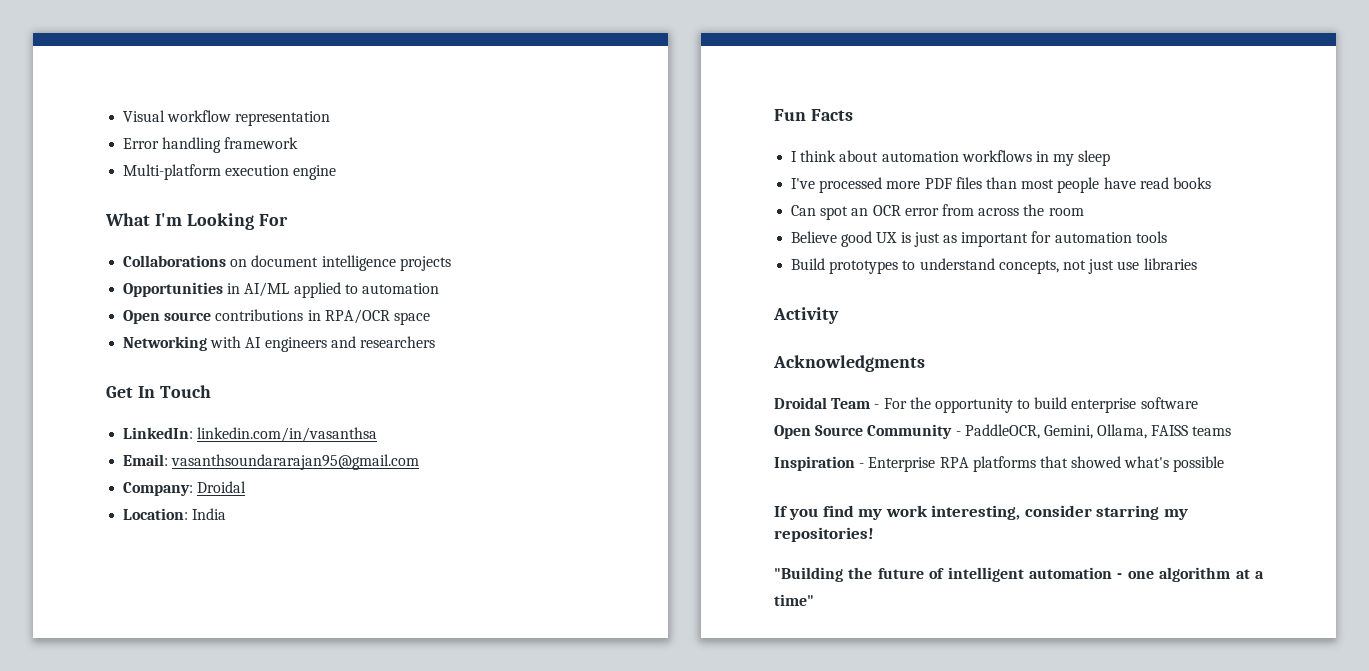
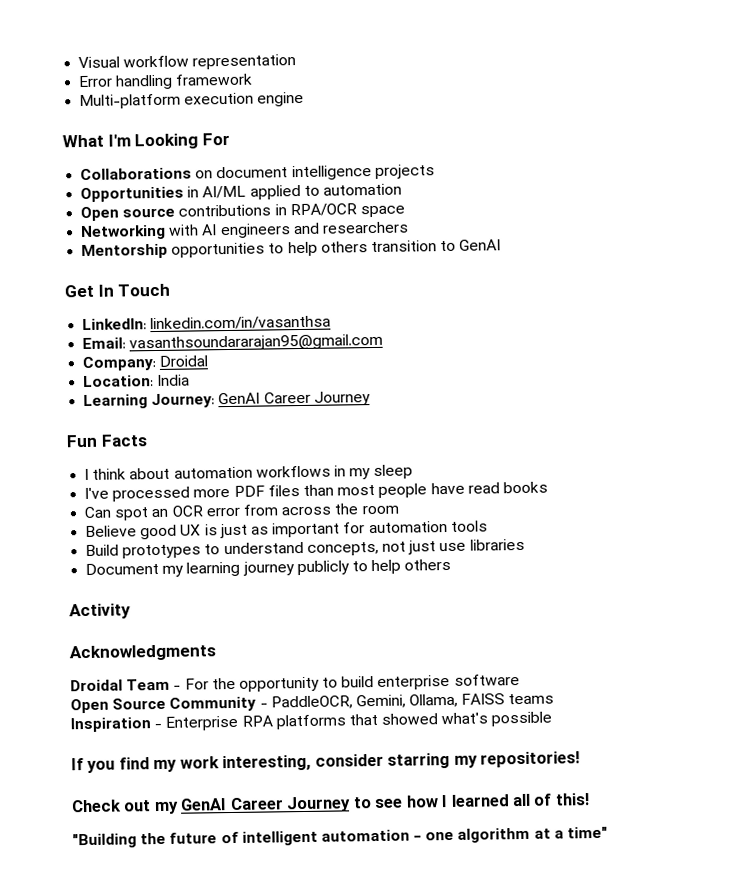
(435, 342) none -> [81,239,502,260] // Mentorship opportunities to help others transition to GenAI
(227, 514) none -> [83,391,371,410] // Learning Journey: GenAI Career Journey
(1197, 264) none -> [85,558,452,577] // Document my learning journey publicly to help others
(874, 534) none -> [71,793,589,815] // Check out my GenAI Career Journey to see how I learned all of this!

